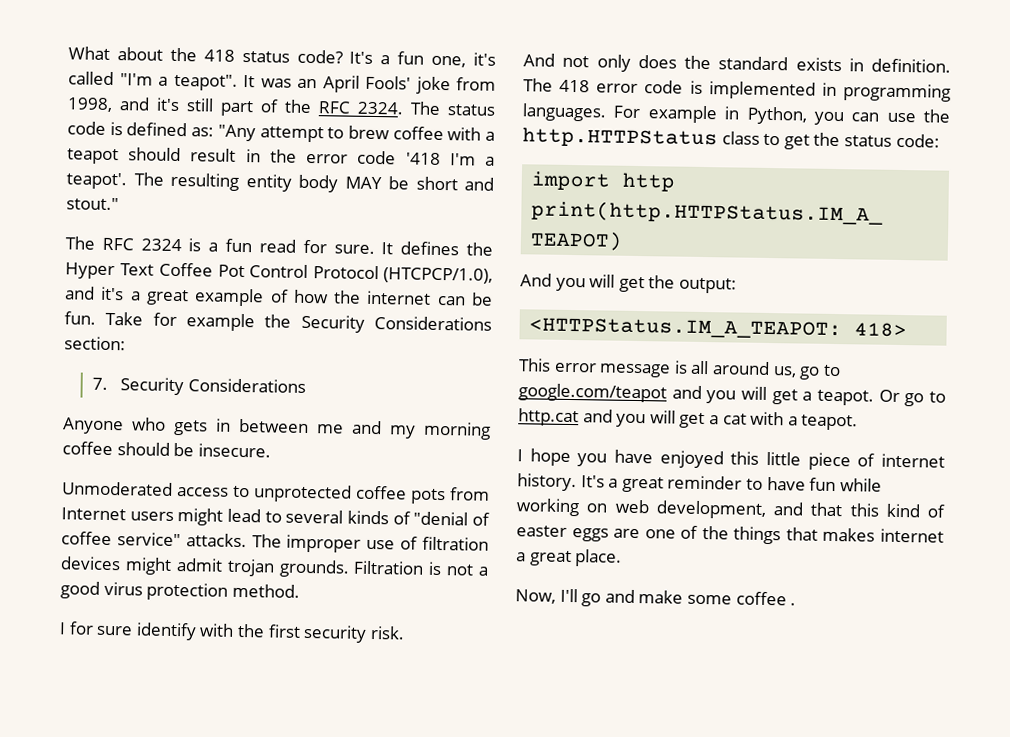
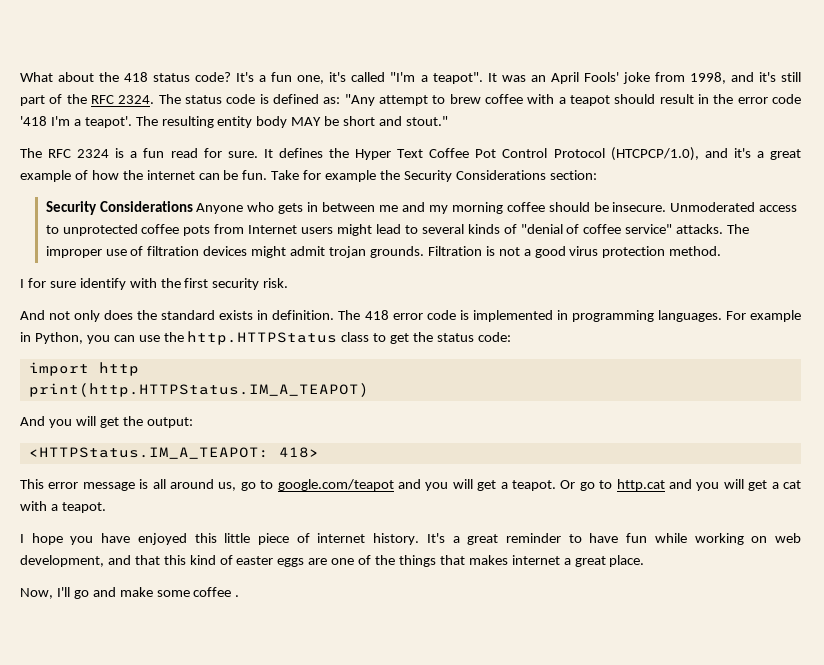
[91,377,306,396] 7. Security Considerations // -> [45,201,193,215] Security Considerations
(271, 450) // -> (667, 207) none

